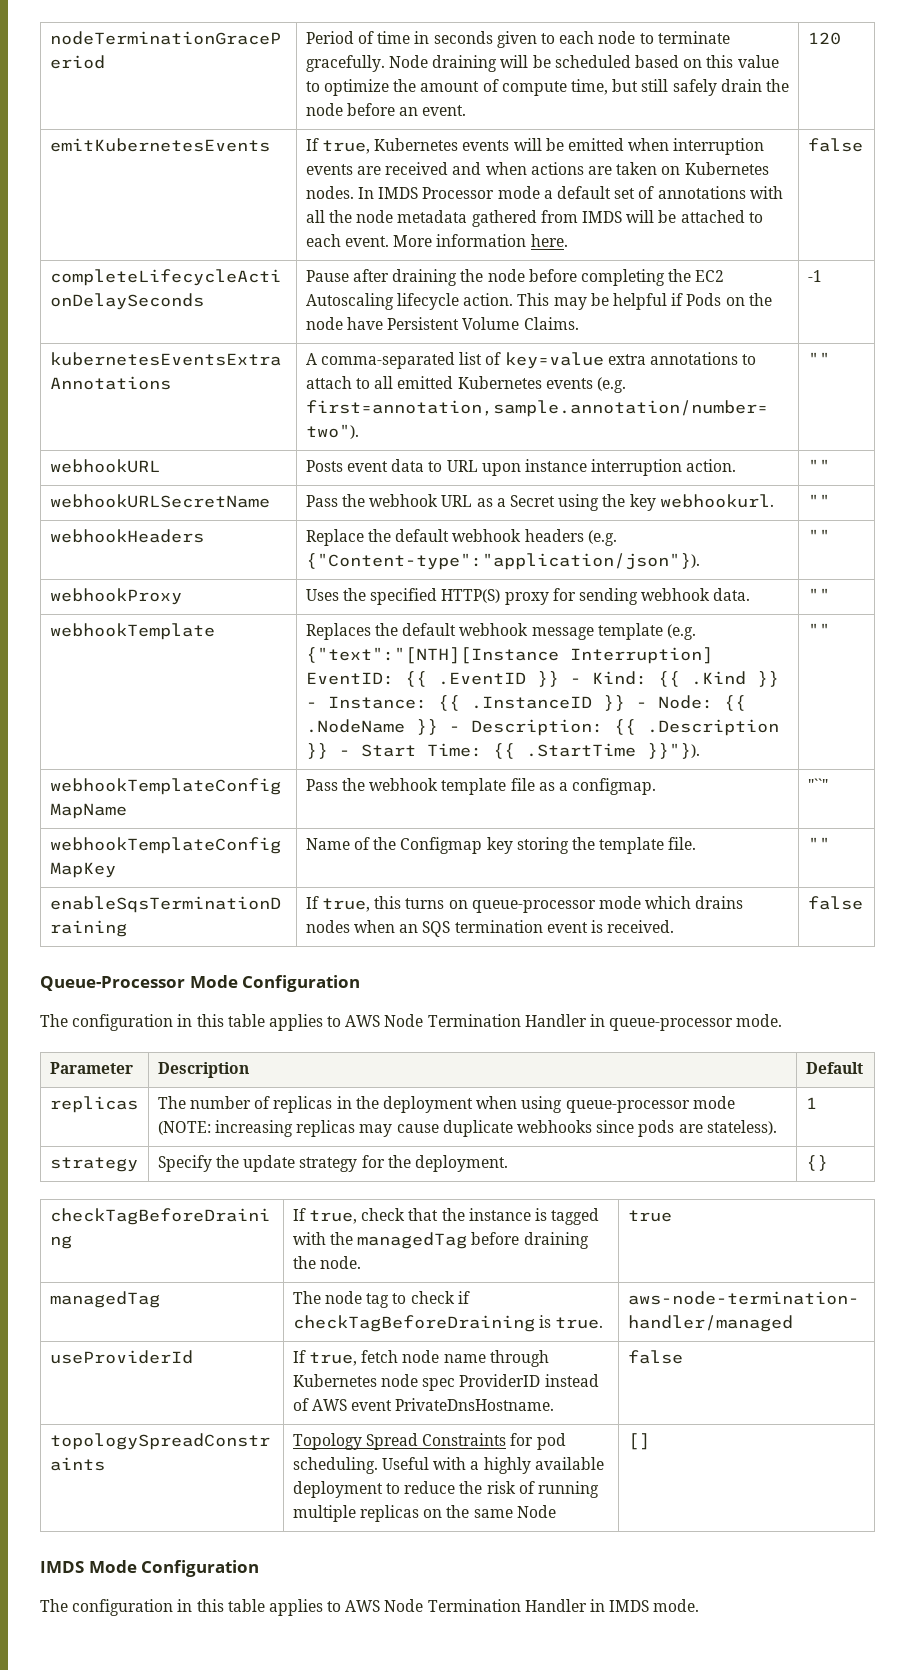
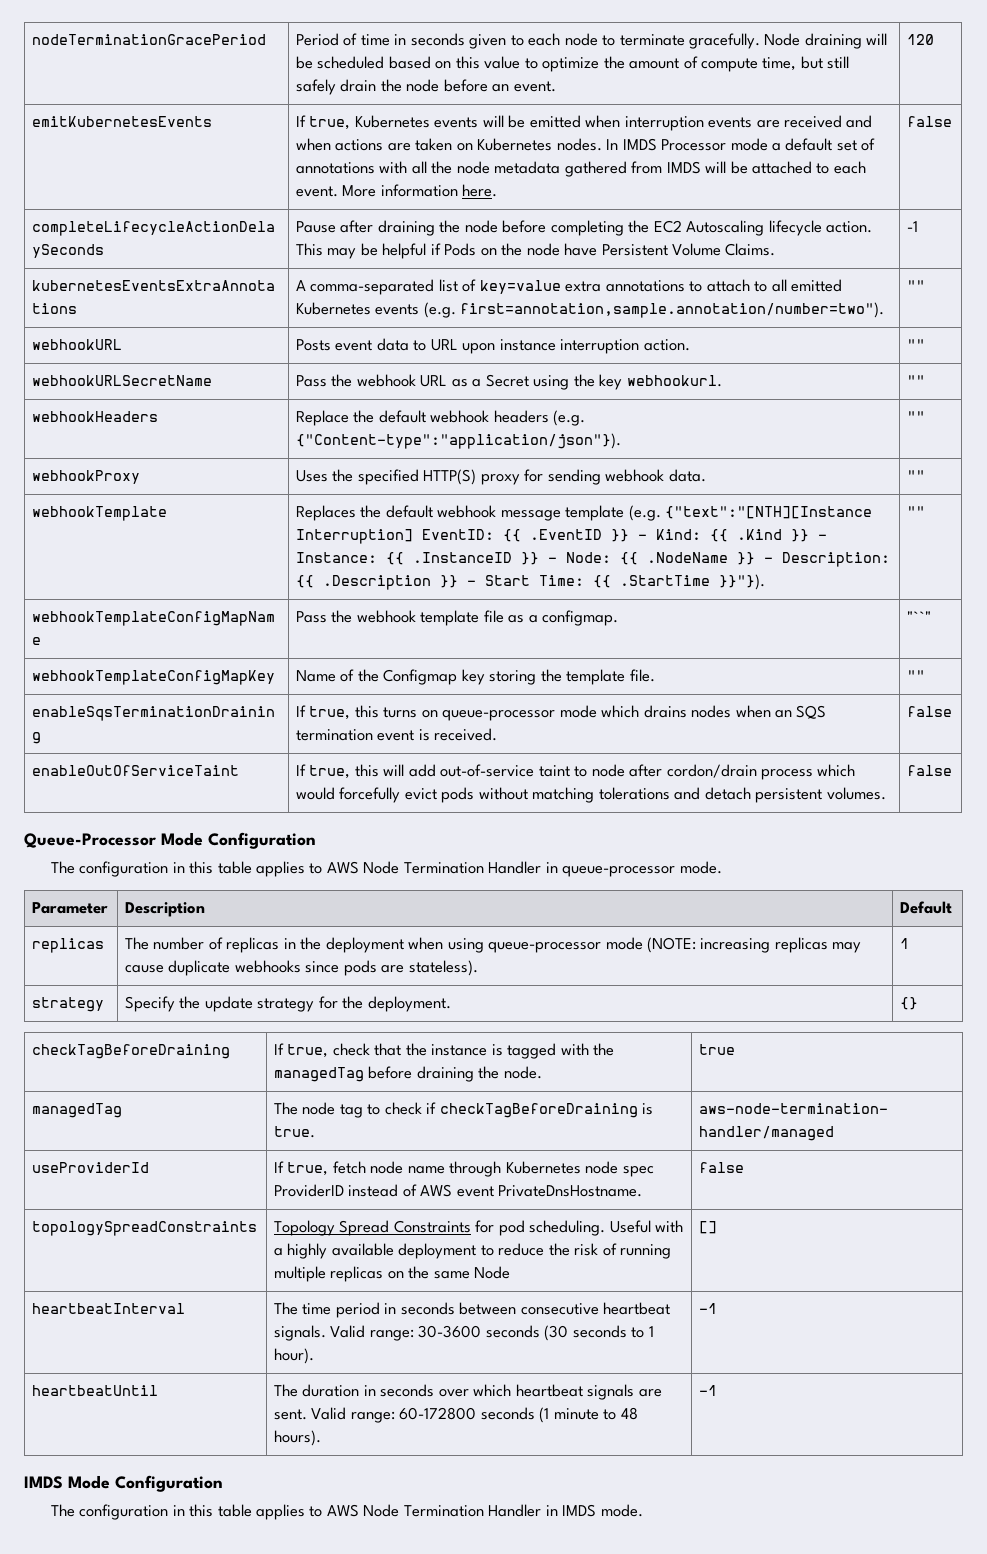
(863, 903) none -> [32,765,240,776] [296,764,856,780] [296,787,886,803] [907,765,953,776] // enableOutOfServiceTaint | If true, this will add out-of-service taint to node after cordon/drain process which would forcefully evict pods without matching tolerations and detach persistent volumes. | false
(650, 1441) none -> [32,1303,186,1314] [274,1302,671,1318] [274,1325,654,1341] [274,1348,315,1364] [699,1303,718,1314] [32,1385,159,1396] [274,1384,662,1400] [274,1407,638,1423] [274,1430,322,1446] [699,1385,718,1396] // heartbeatInterval | The time period in seconds between consecutive heartbeat signals. Valid range: 30-3600 seconds (30 seconds to 1 hour). | -1 // heartbeatUntil | The duration in seconds over which heartbeat signals are sent. Valid range: 60-172800 seconds (1 minute to 48 hours). | -1

